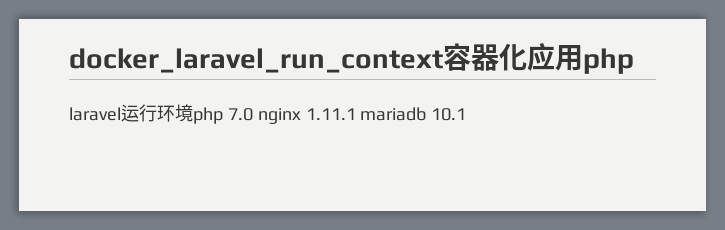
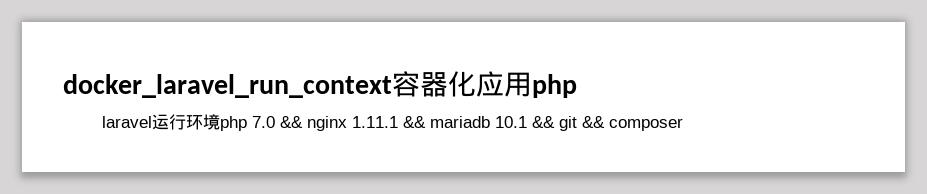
(253, 114) none -> [280,116,304,128] &&
(356, 114) none -> [403,116,427,128] &&
(467, 114) none -> [532,116,684,131] && git && composer

